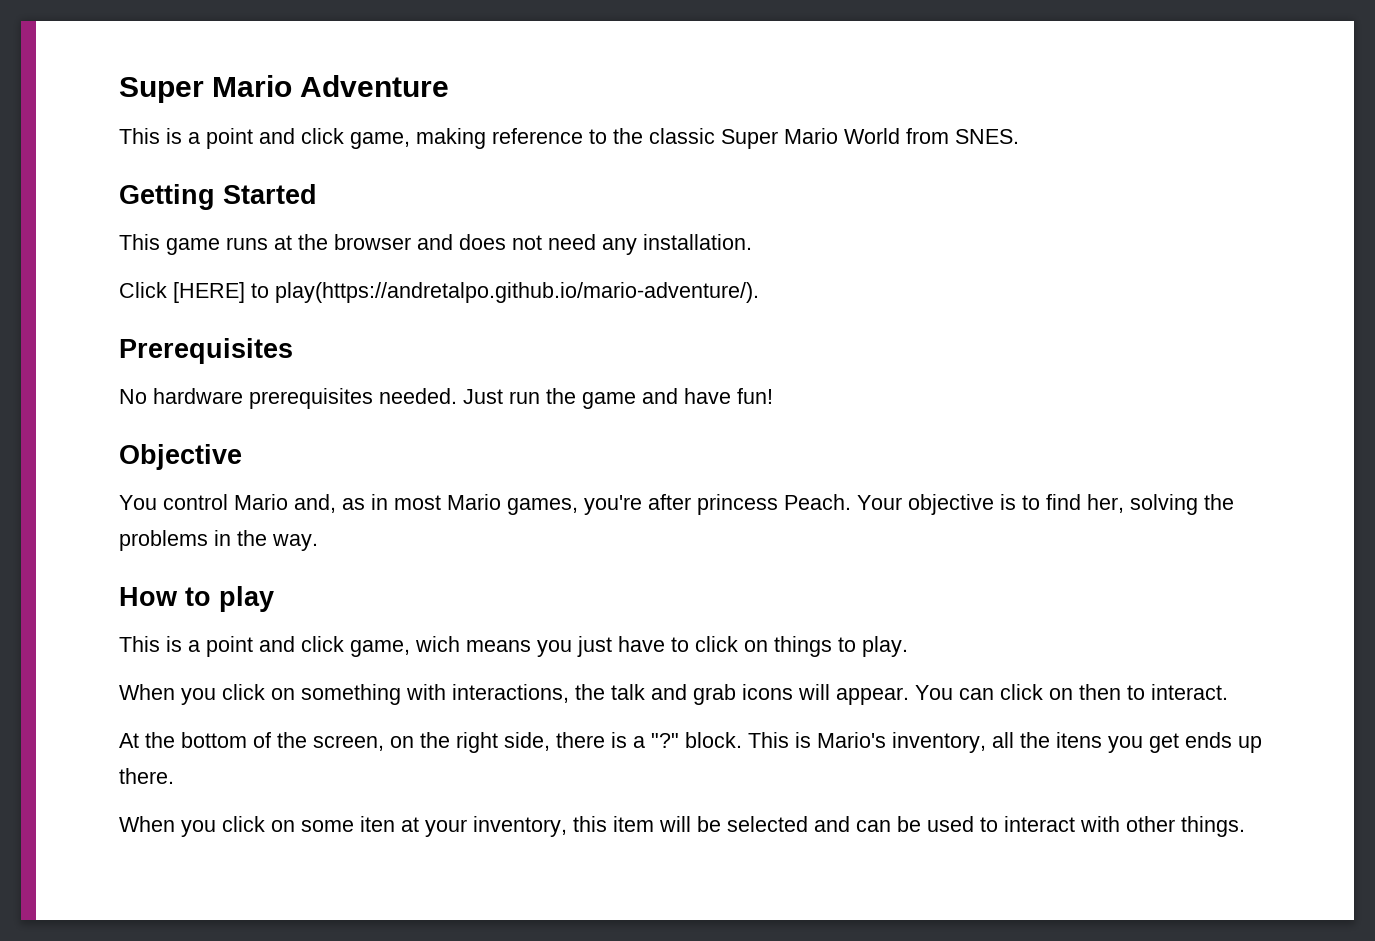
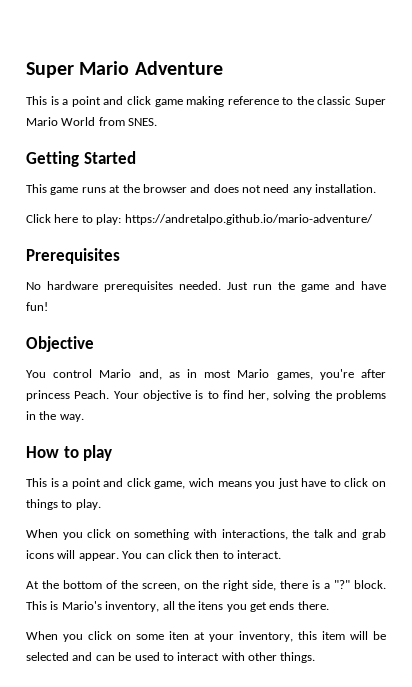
[350,132,410,149] game, -> [154,99,183,107] game
[173,282,759,303] [HERE] to play(https://andretalpo.github.io/mario-adventure/). -> [54,214,373,225] here to play: https://andretalpo.github.io/mario-adventure/
[1049,688,1073,700] on -> (192, 554) none
[1238,736,1262,753] up -> (295, 605) none

